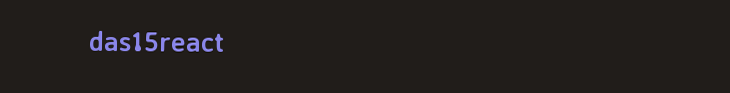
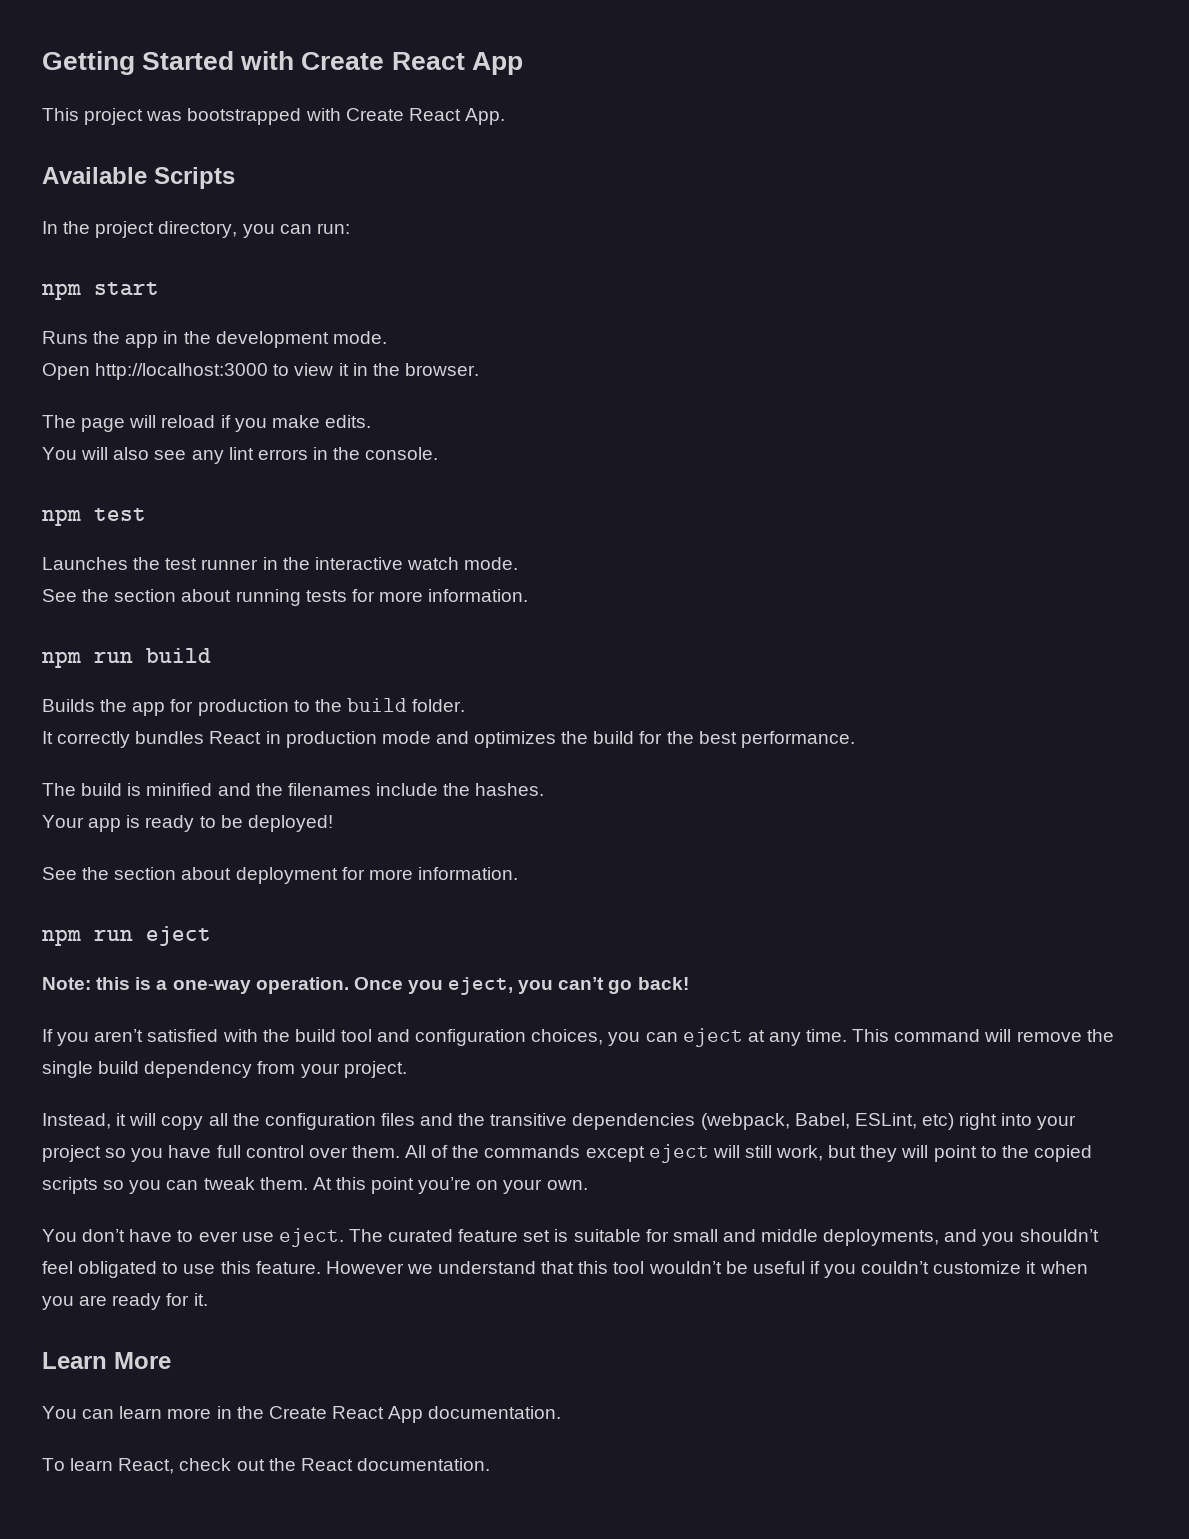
[88,30,225,52] das15react -> [42,51,523,75] [42,108,505,125] [42,167,235,189] [42,221,350,238] [42,282,159,300] [42,331,387,348] [42,363,479,380] [42,415,371,432] [42,447,439,464] [42,508,146,526] [42,557,519,570] [42,589,529,606] [42,648,211,668] [42,698,466,716] [42,731,855,748] [42,783,545,796] [42,815,333,832] [42,867,518,884] [42,926,211,946] [42,977,689,995] [42,1028,1114,1047] [42,1061,407,1078] [42,1113,1077,1130] [42,1144,1092,1163] [42,1177,588,1194] [42,1228,1099,1247] [42,1261,1088,1278] [42,1293,208,1310] [42,1352,171,1369] [42,1406,562,1423] [42,1458,490,1474] Getting Started with Create React App // This project was bootstrapped with Create React App. // Available Scripts // In the project directory, you can run: // npm start // Runs the app in the development mode. // Open http://localhost:3000 to view it in the browser. // The page will reload if you make edits. // You will also see any lint errors in the console. // npm test // Launches the test runner in the interactive watch mode. // See the section about running tests for more information. // npm run build // Builds the app for production to the build folder. // It correctly bundles React in production mode and optimizes the build for the best performance. // The build is minified and the filenames include the hashes. // Your app is ready to be deployed! // See the section about deployment for more information. // npm run eject // Note: this is a one-way operation. Once you eject, you can’t go back! // If you aren’t satisfied with the build tool and configuration choices, you can eject at any time. This command will remove the single build dependency from your project. // Instead, it will copy all the configuration files and the transitive dependencies (webpack, Babel, ESLint, etc) right into your project so you have full control over them. All of the commands except eject will still work, but they will point to the copied scripts so you can tweak them. At this point you’re on your own. // You don’t have to ever use eject. The curated feature set is suitable for small and middle deployments, and you shouldn’t feel obligated to use this feature. However we understand that this tool wouldn’t be useful if you couldn’t customize it when you are ready for it. // Learn More // You can learn more in the Create React App documentation. // To learn React, check out the React documentation.

